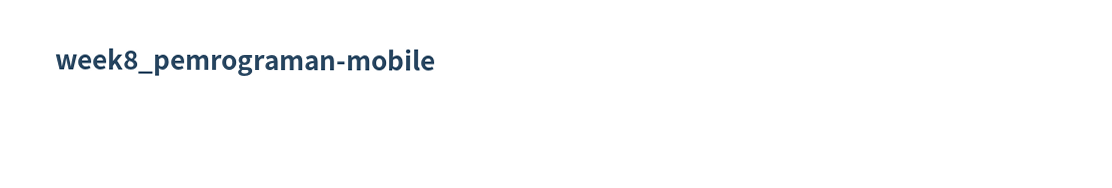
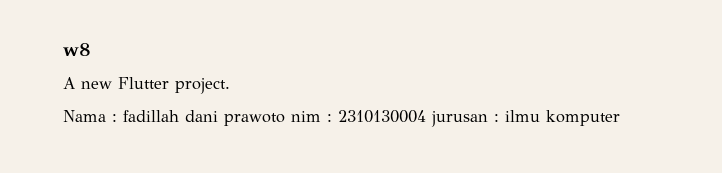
[55,47,436,77] week8_pemrograman-mobile -> [63,43,91,56] [63,77,230,94] [63,110,620,127] w8 // A new Flutter project. // Nama : fadillah dani prawoto nim : 2310130004 jurusan : ilmu komputer

